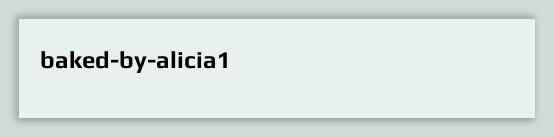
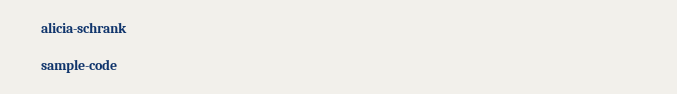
[40,51,231,73] baked-by-alicia1 -> [41,22,127,33] [41,59,117,73] alicia-schrank // sample-code

